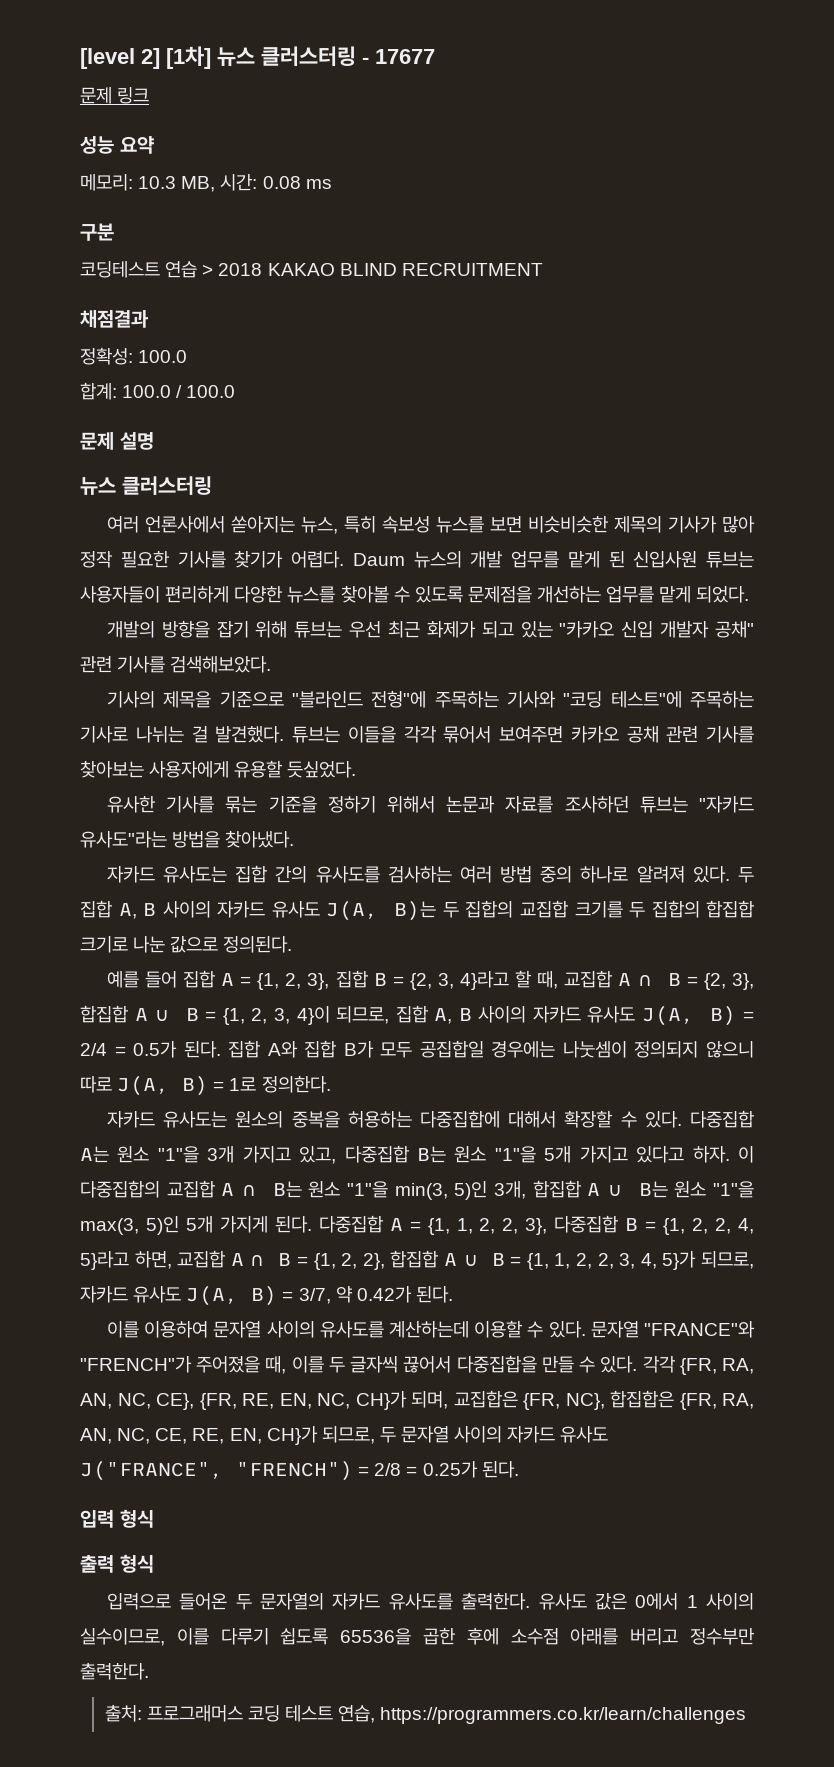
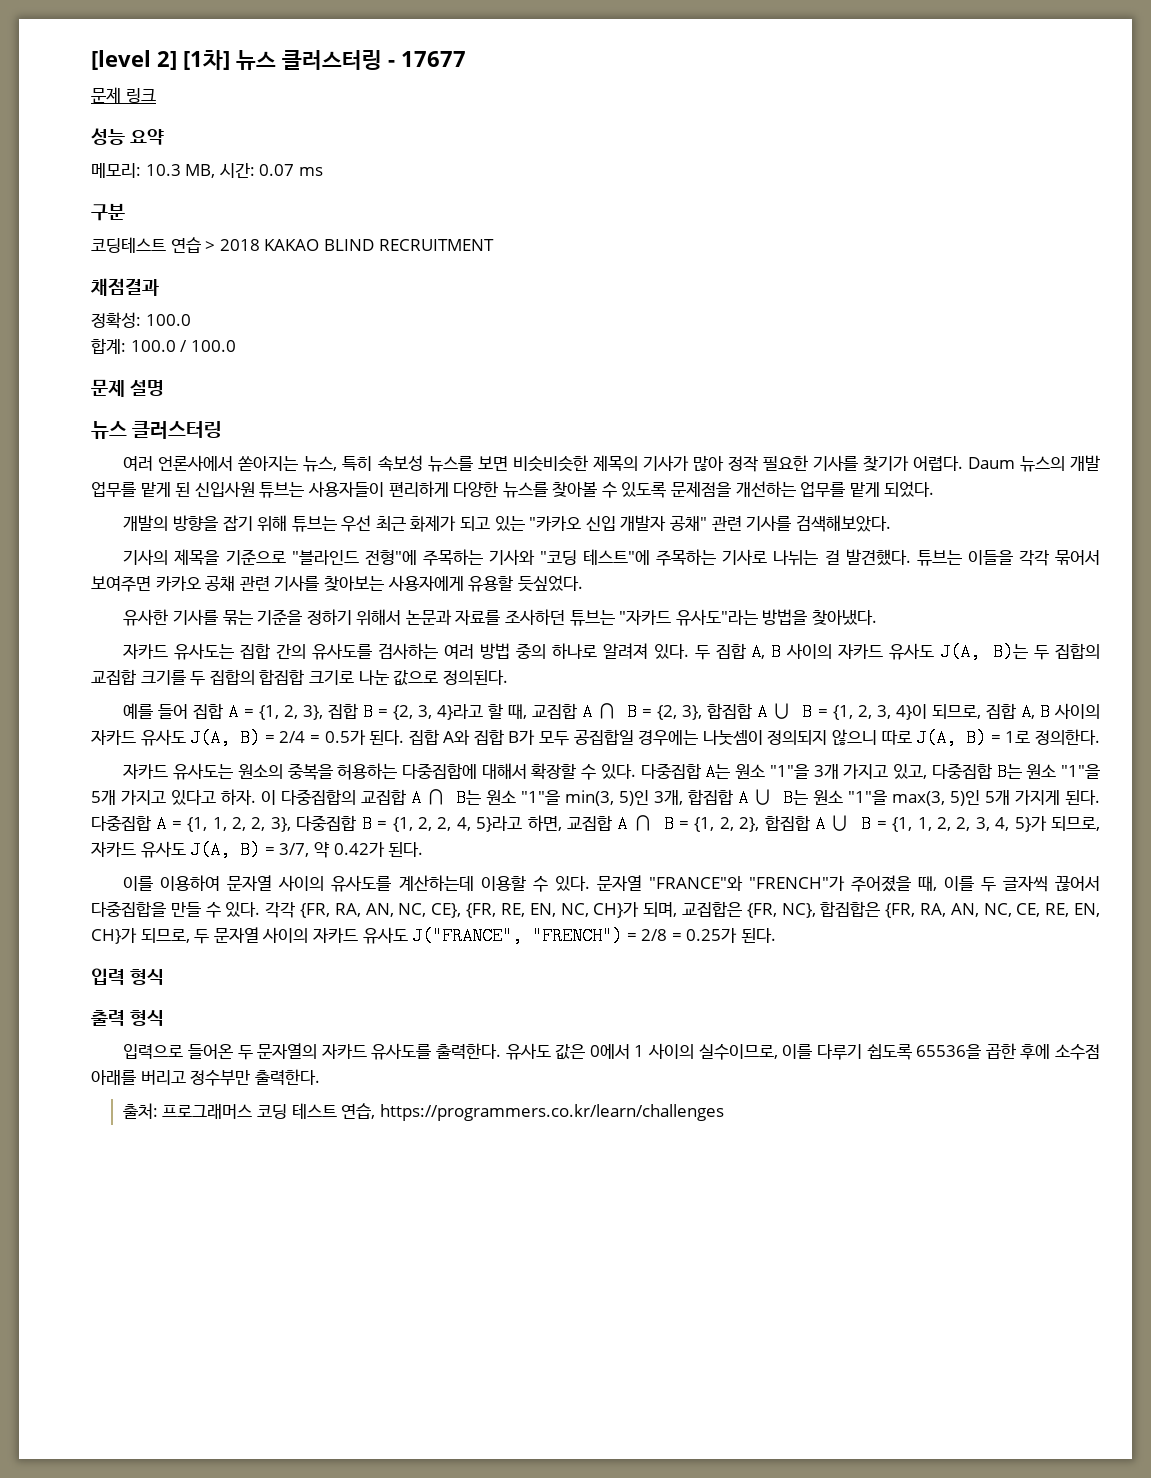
[262,176,301,189] 0.08 -> [259,164,295,176] 0.07

